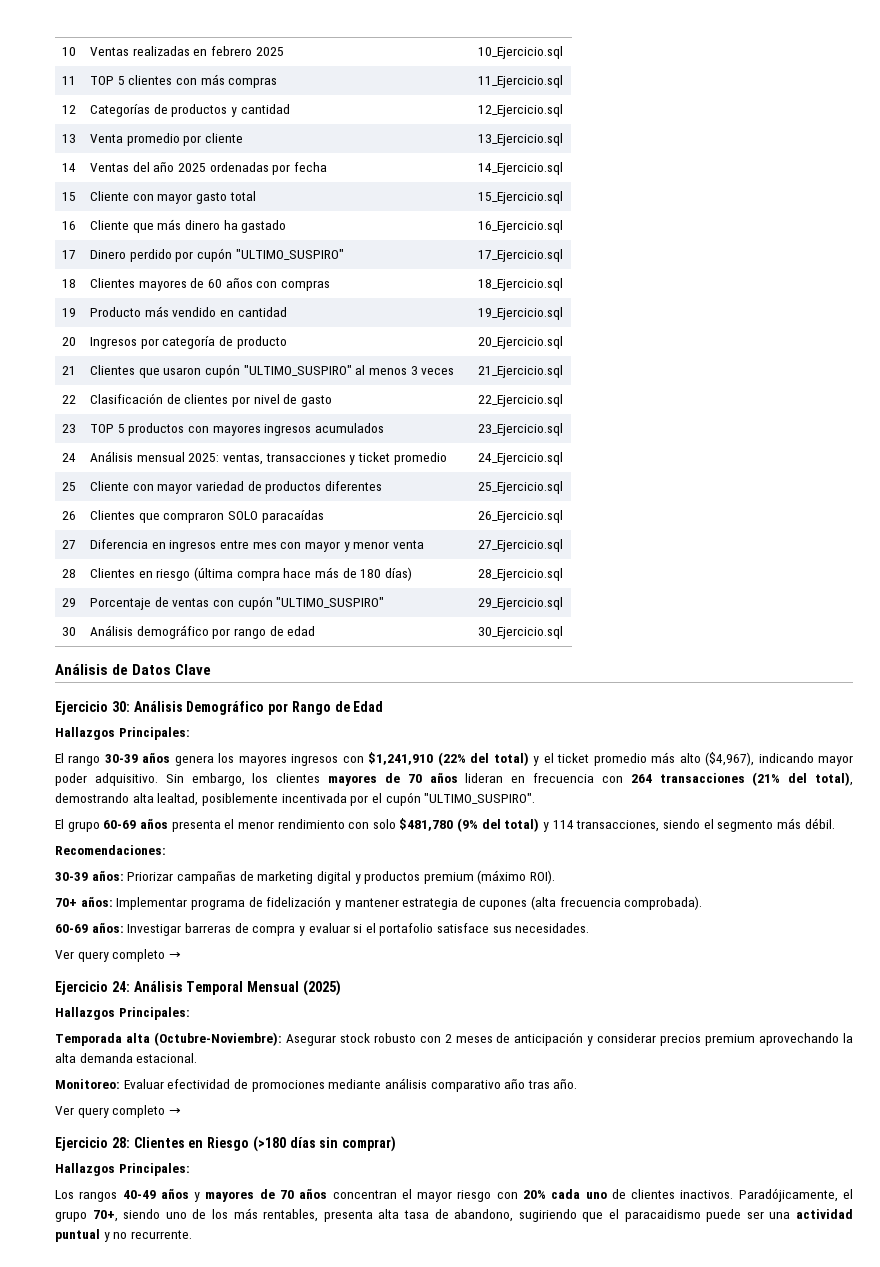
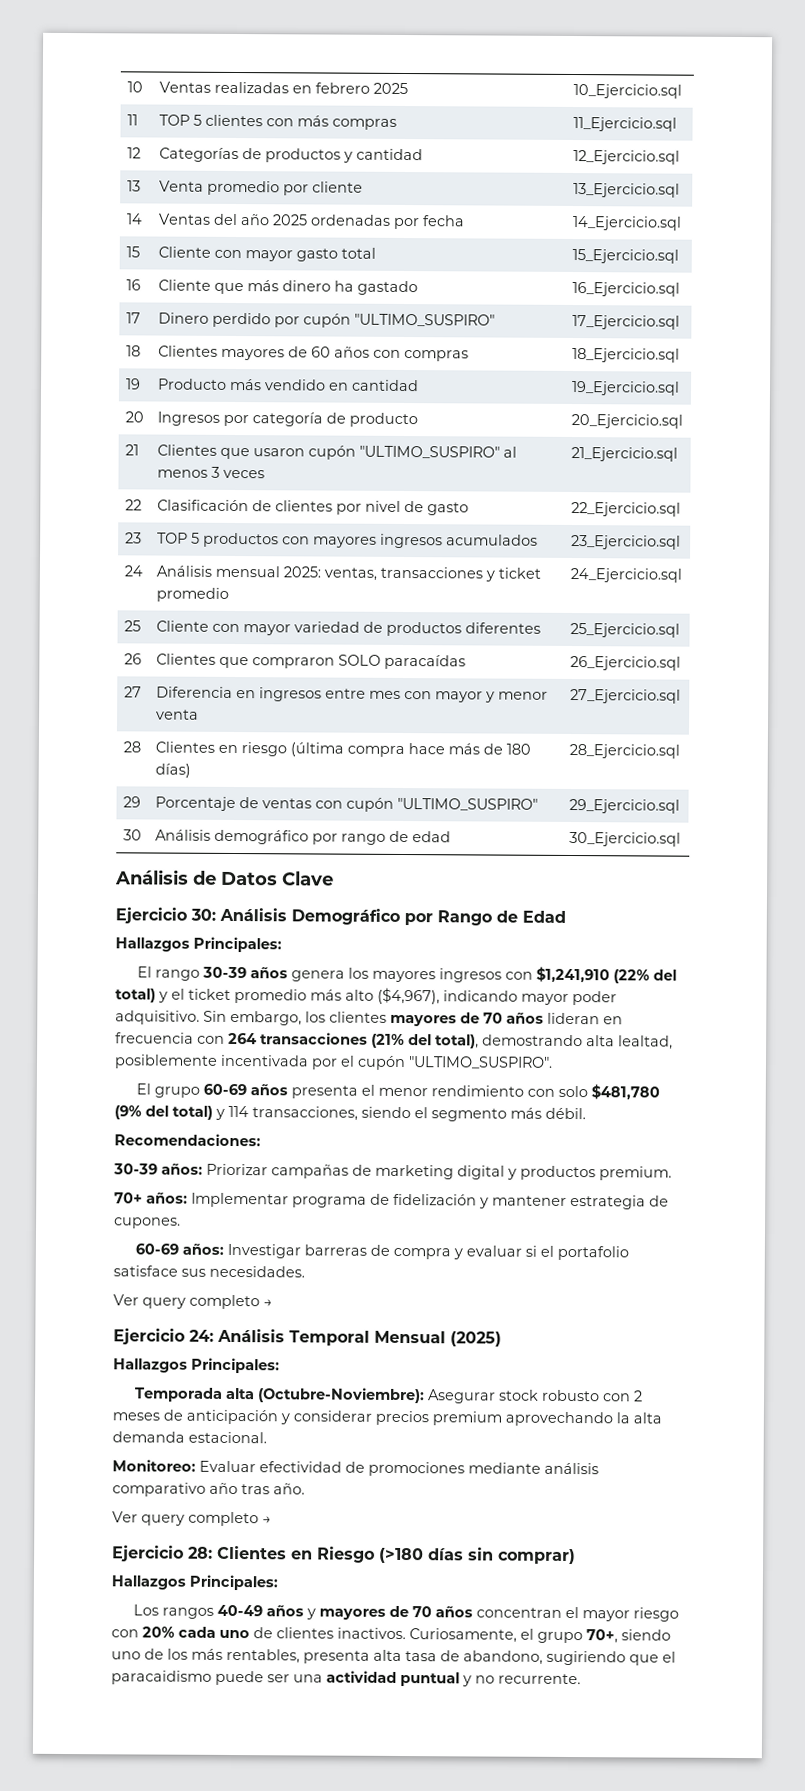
[423,870,556,884] premium (máximo ROI). -> [599,1166,672,1181] premium.
[479,896,703,910] cupones (alta frecuencia comprobada). -> [114,1217,181,1229] cupones.
[738,1188,838,1202] Paradójicamente, -> [409,1628,517,1643] Curiosamente,

